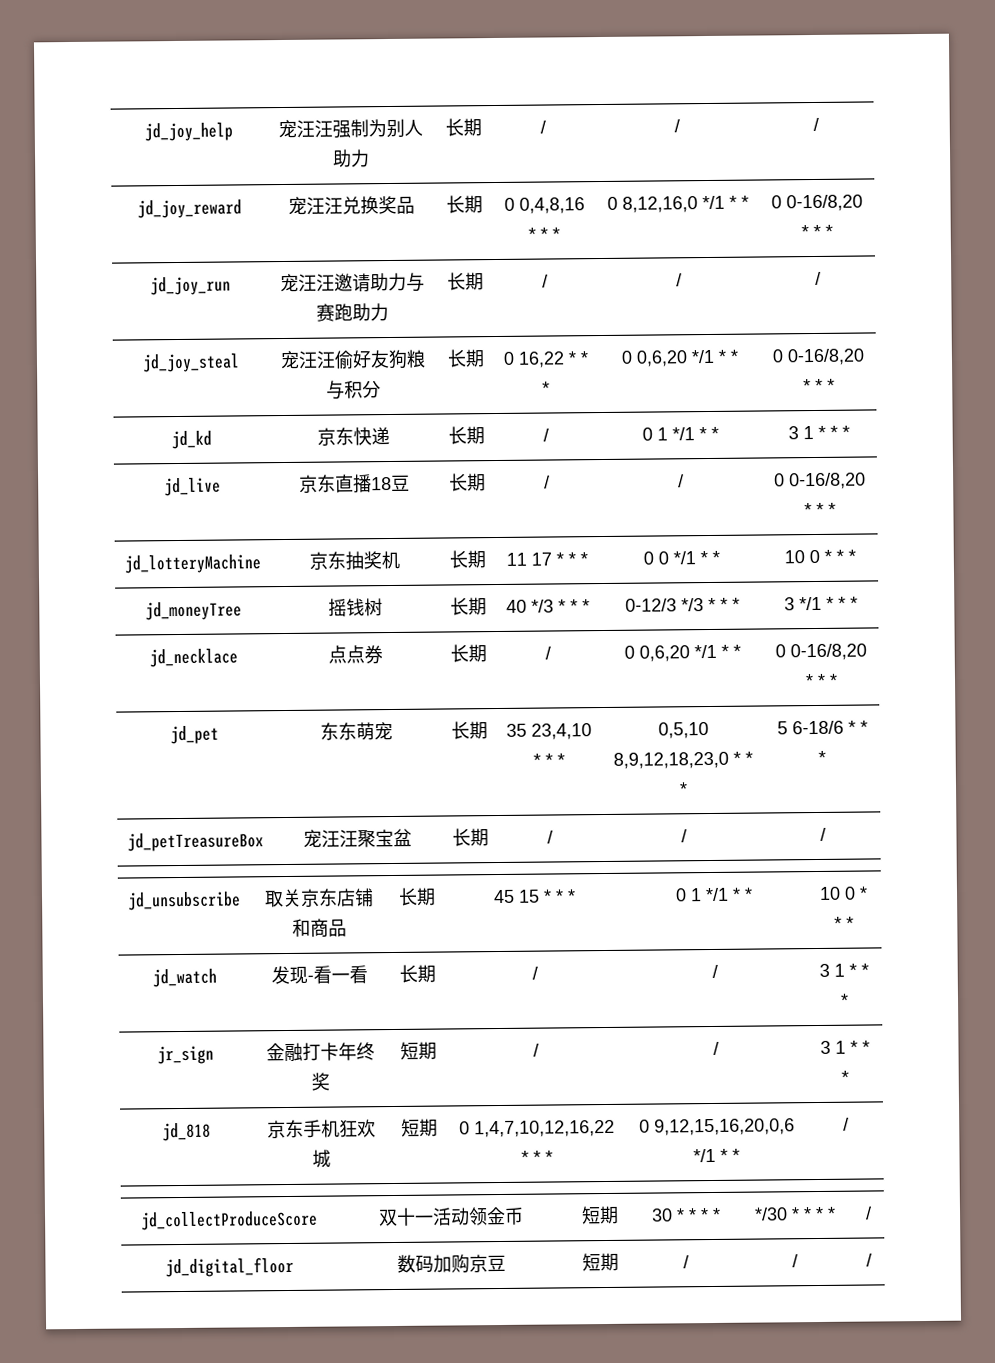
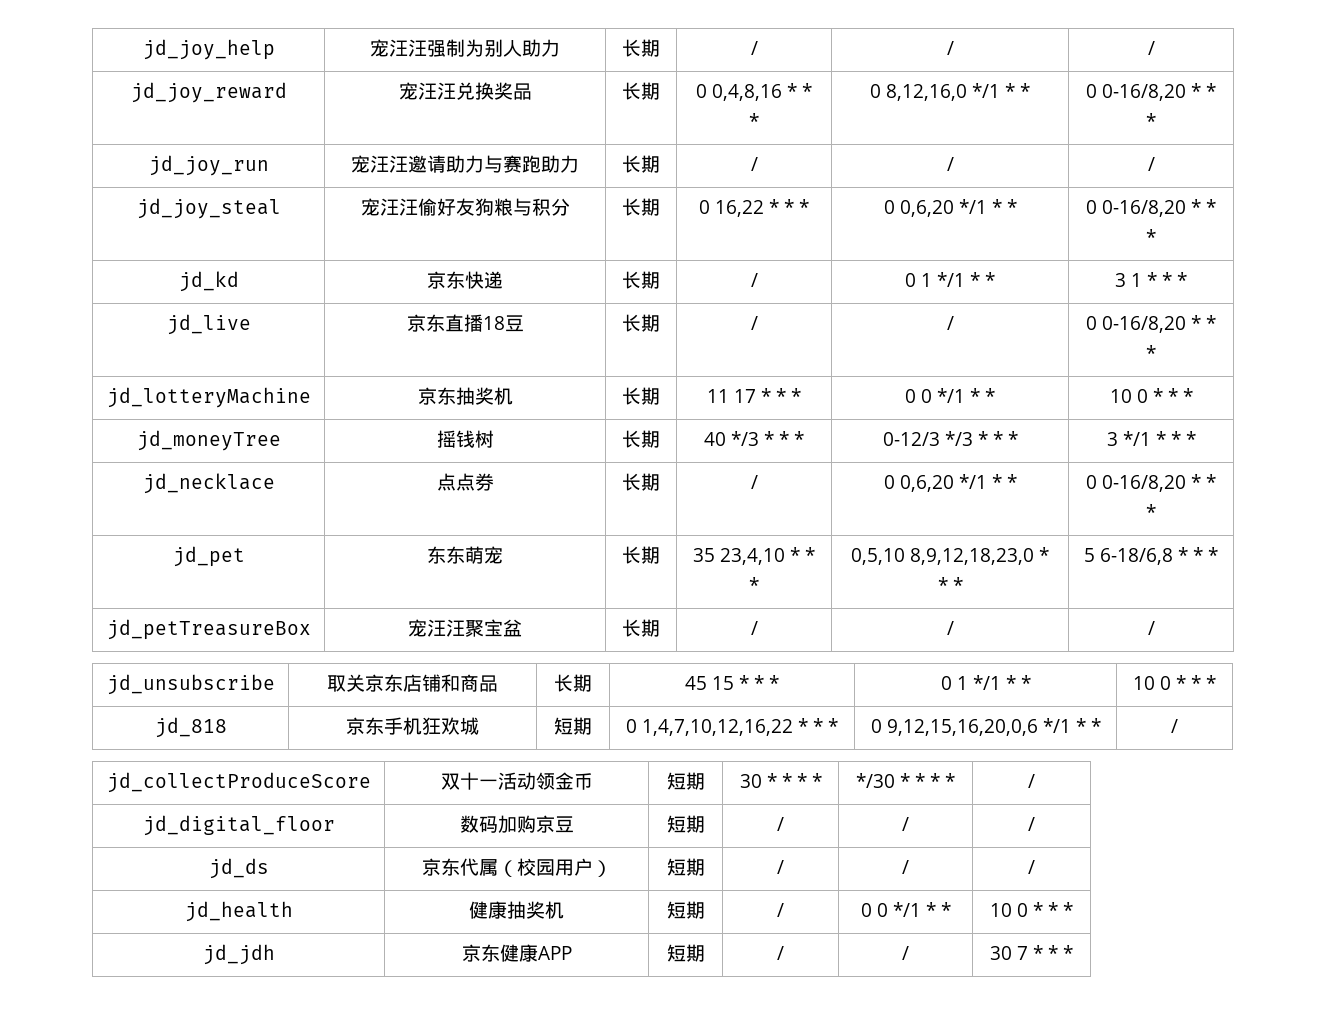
[791,720,844,735] 6-18/6 -> [1100,548,1173,565] 6-18/6,8
[152,968,217,988] [271,965,368,985] [399,964,436,983] [531,966,538,980] [711,964,718,978] [818,963,869,977] [839,993,849,1007] [157,1045,214,1065] [266,1042,375,1062] [311,1072,330,1091] [400,1041,437,1060] [532,1043,539,1057] [712,1041,719,1055] [819,1040,870,1054] [840,1070,849,1084] // jd_watch | 发现-看一看 | 长期 | / | / | 3 1 * * * // jr_sign | 金融打卡年终奖 | 短期 | / | / | 3 1 * * * -> (1216, 682) none
(872, 1260) none -> [208,858,269,879] [421,858,612,877] [666,858,705,876] [777,860,784,874] [902,860,909,874] [1028,860,1035,874] [184,901,293,922] [469,901,564,919] [666,901,705,919] [777,903,784,917] [860,902,951,917] [990,902,1073,917] [202,944,275,965] [461,944,572,962] [666,944,705,962] [777,946,784,960] [902,946,909,960] [990,945,1073,960] // jd_ds | 京东代属（校园用户） | 短期 | / | / | / // jd_health | 健康抽奖机 | 短期 | / | 0 0 */1 * * | 10 0 * * * // jd_jdh | 京东健康APP | 短期 | / | / | 30 7 * * *

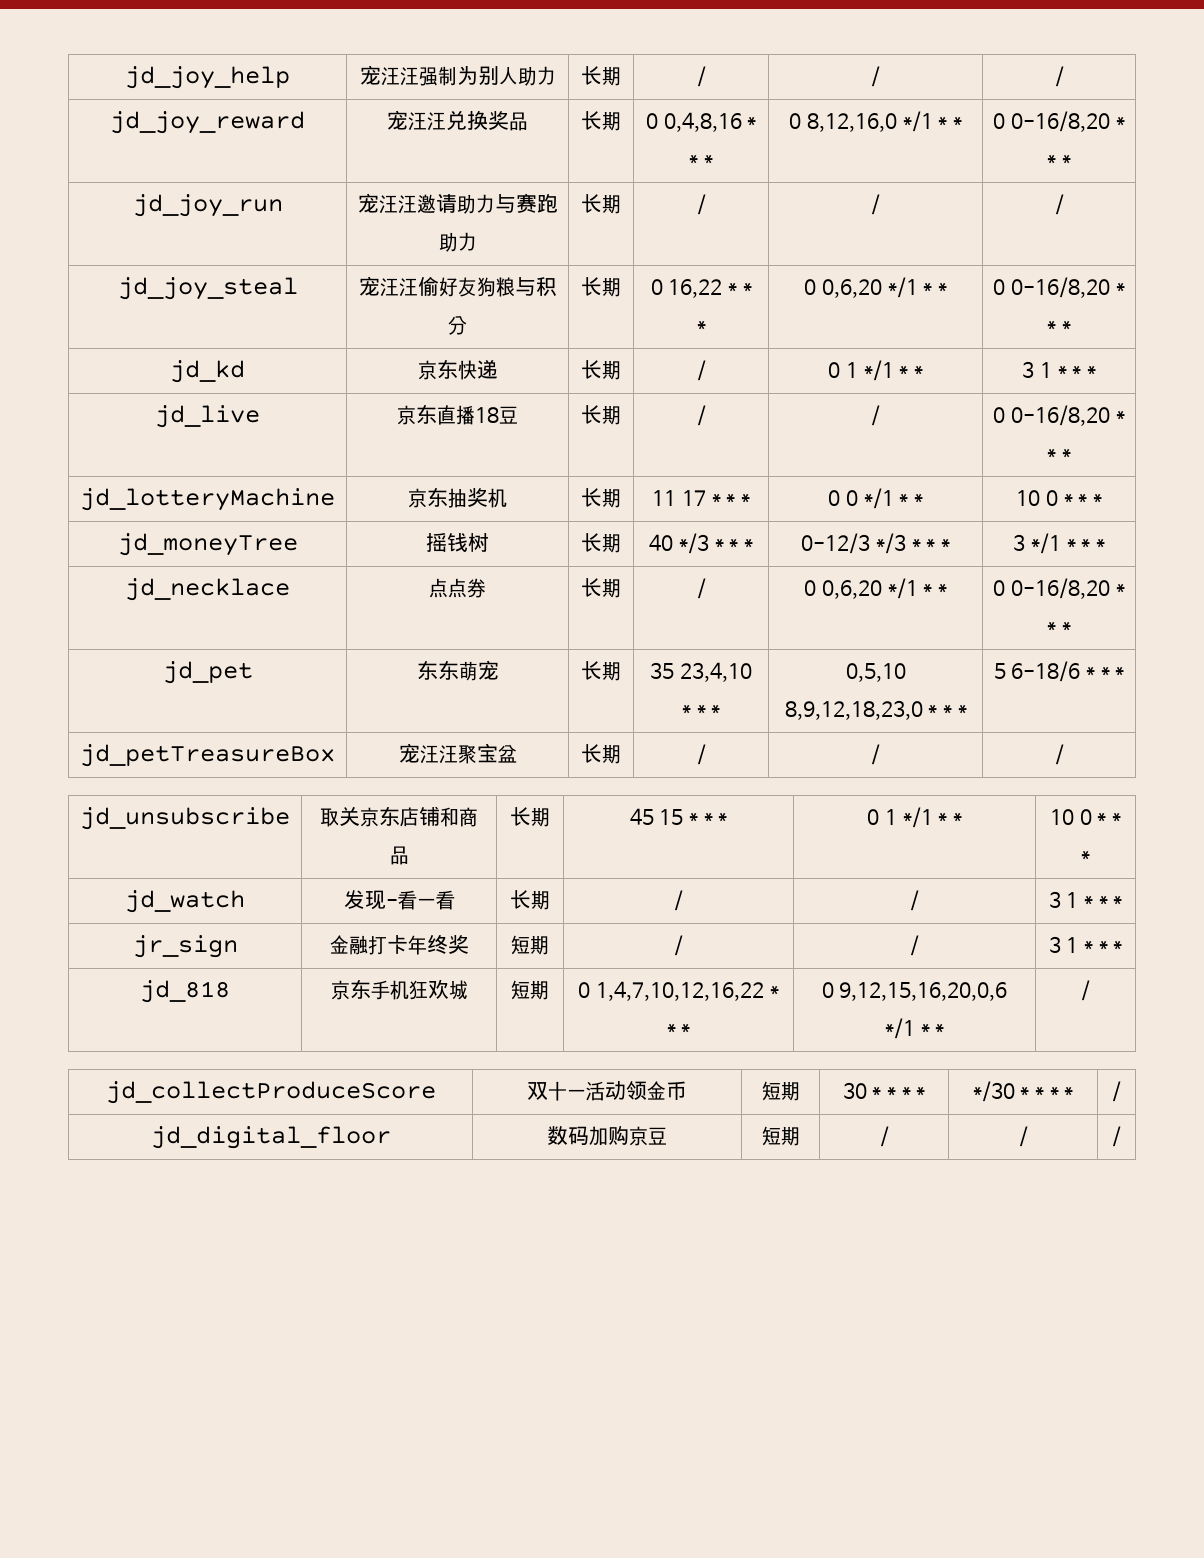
[1100,548,1173,565] 6-18/6,8 -> [1011,661,1081,682] 6-18/6
(1216, 682) none -> [125,890,245,913] [343,890,455,910] [510,890,550,910] [674,890,683,911] [910,890,919,911] [1048,891,1123,908] [132,935,238,958] [329,935,469,955] [511,935,549,955] [674,935,683,956] [910,935,919,956] [1048,936,1123,953] // jd_watch | 发现-看一看 | 长期 | / | / | 3 1 * * * // jr_sign | 金融打卡年终奖 | 短期 | / | / | 3 1 * * *
[208,858,269,879] [421,858,612,877] [666,858,705,876] [777,860,784,874] [902,860,909,874] [1028,860,1035,874] [184,901,293,922] [469,901,564,919] [666,901,705,919] [777,903,784,917] [860,902,951,917] [990,902,1073,917] [202,944,275,965] [461,944,572,962] [666,944,705,962] [777,946,784,960] [902,946,909,960] [990,945,1073,960] // jd_ds | 京东代属（校园用户） | 短期 | / | / | / // jd_health | 健康抽奖机 | 短期 | / | 0 0 */1 * * | 10 0 * * * // jd_jdh | 京东健康APP | 短期 | / | / | 30 7 * * * -> (1121, 1136) none

